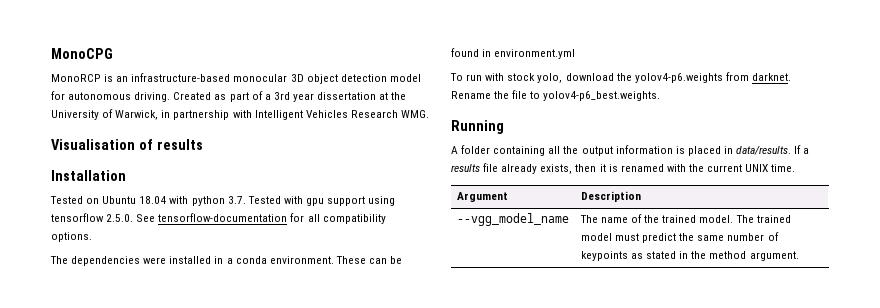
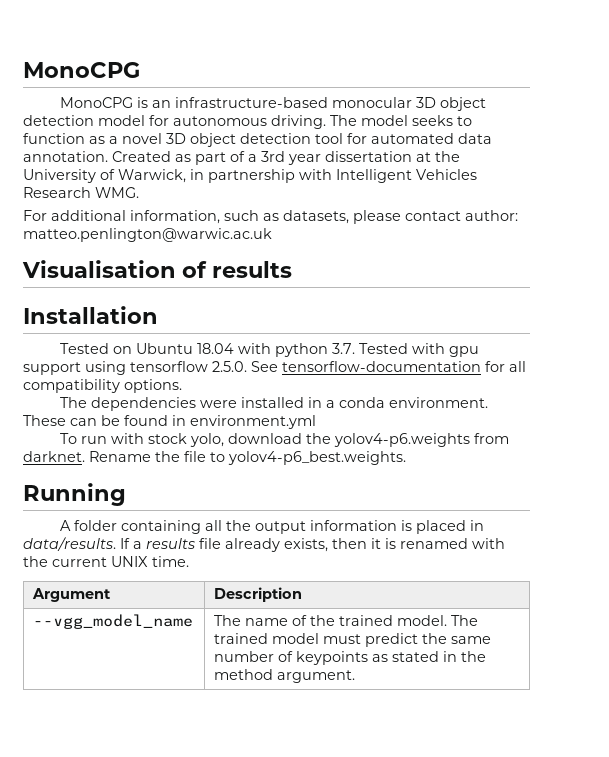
[51,74,101,82] MonoRCP -> [60,97,134,108] MonoCPG
(171, 97) none -> [330,115,472,126] [23,133,492,147] [23,151,108,162] The model seeks to function as a novel 3D object detection tool for automated data annotation.
(429, 114) none -> [23,210,518,224] [23,228,272,242] // For additional information, such as datasets, please contact author: matteo.penlington@warwic.ac.uk

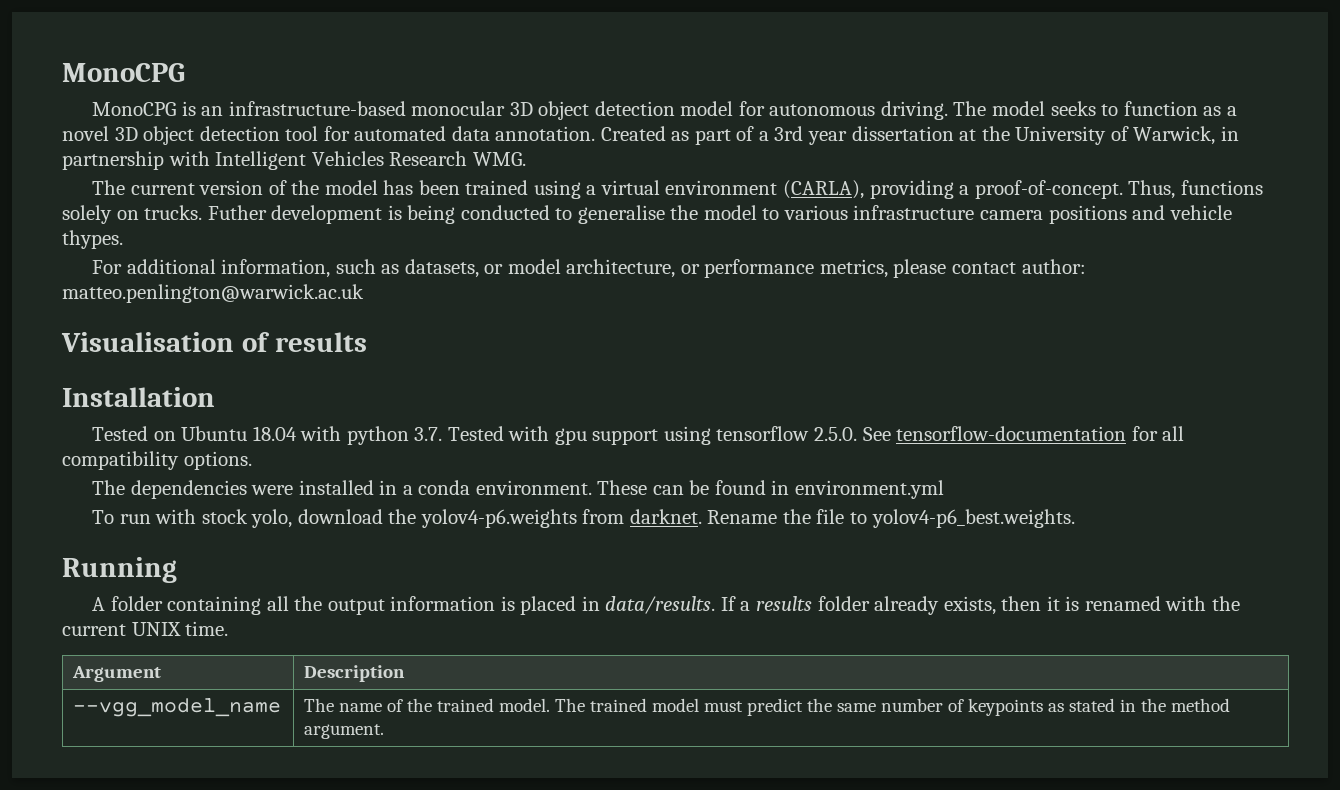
(139, 192) none -> [92,180,1263,199] [62,205,1232,224] [62,230,123,249] // The current version of the model has been trained using a virtual environment (CARLA), providing a proof-of-concept. Thus, functions solely on trucks. Futher development is being conducted to generalise the model to various infrastructure camera positions and vehicle thypes.
(349, 217) none -> [484,259,888,278] or model architecture, or performance metrics,
[23,228,272,242] matteo.penlington@warwic.ac.uk -> [62,284,364,303] matteo.penlington@warwick.ac.uk
[199,538,221,549] file -> [817,596,870,611] folder

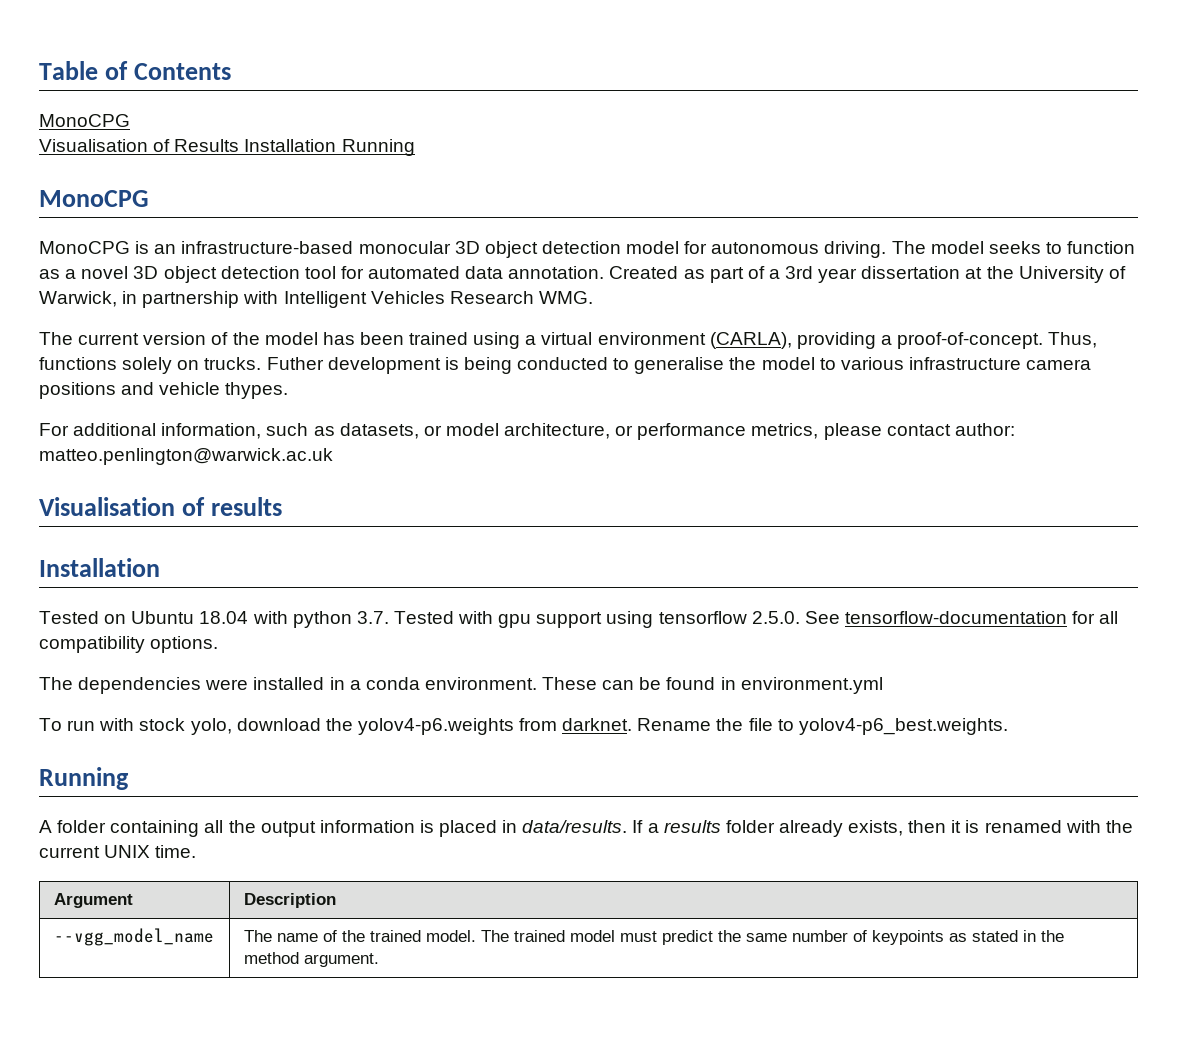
(62, 72) none -> [39,61,231,80] [39,114,130,127] [39,139,415,156] Table of Contents // MonoCPG // Visualisation of Results Installation Running //

